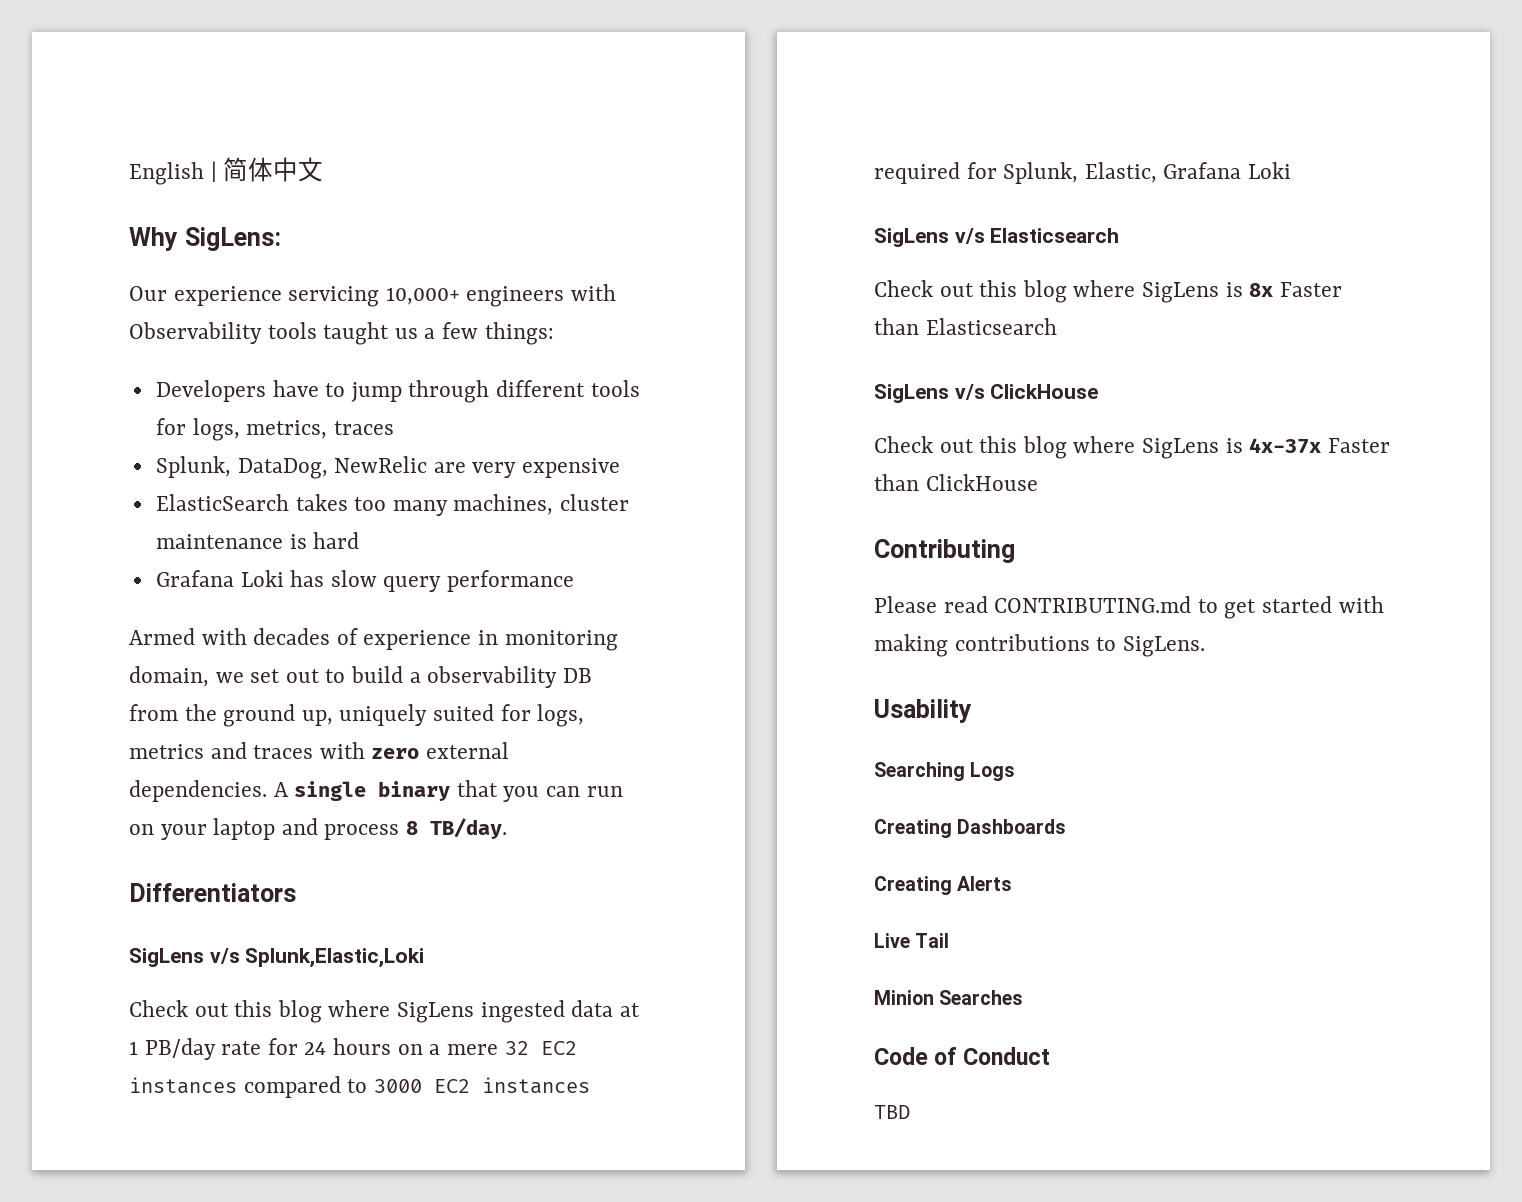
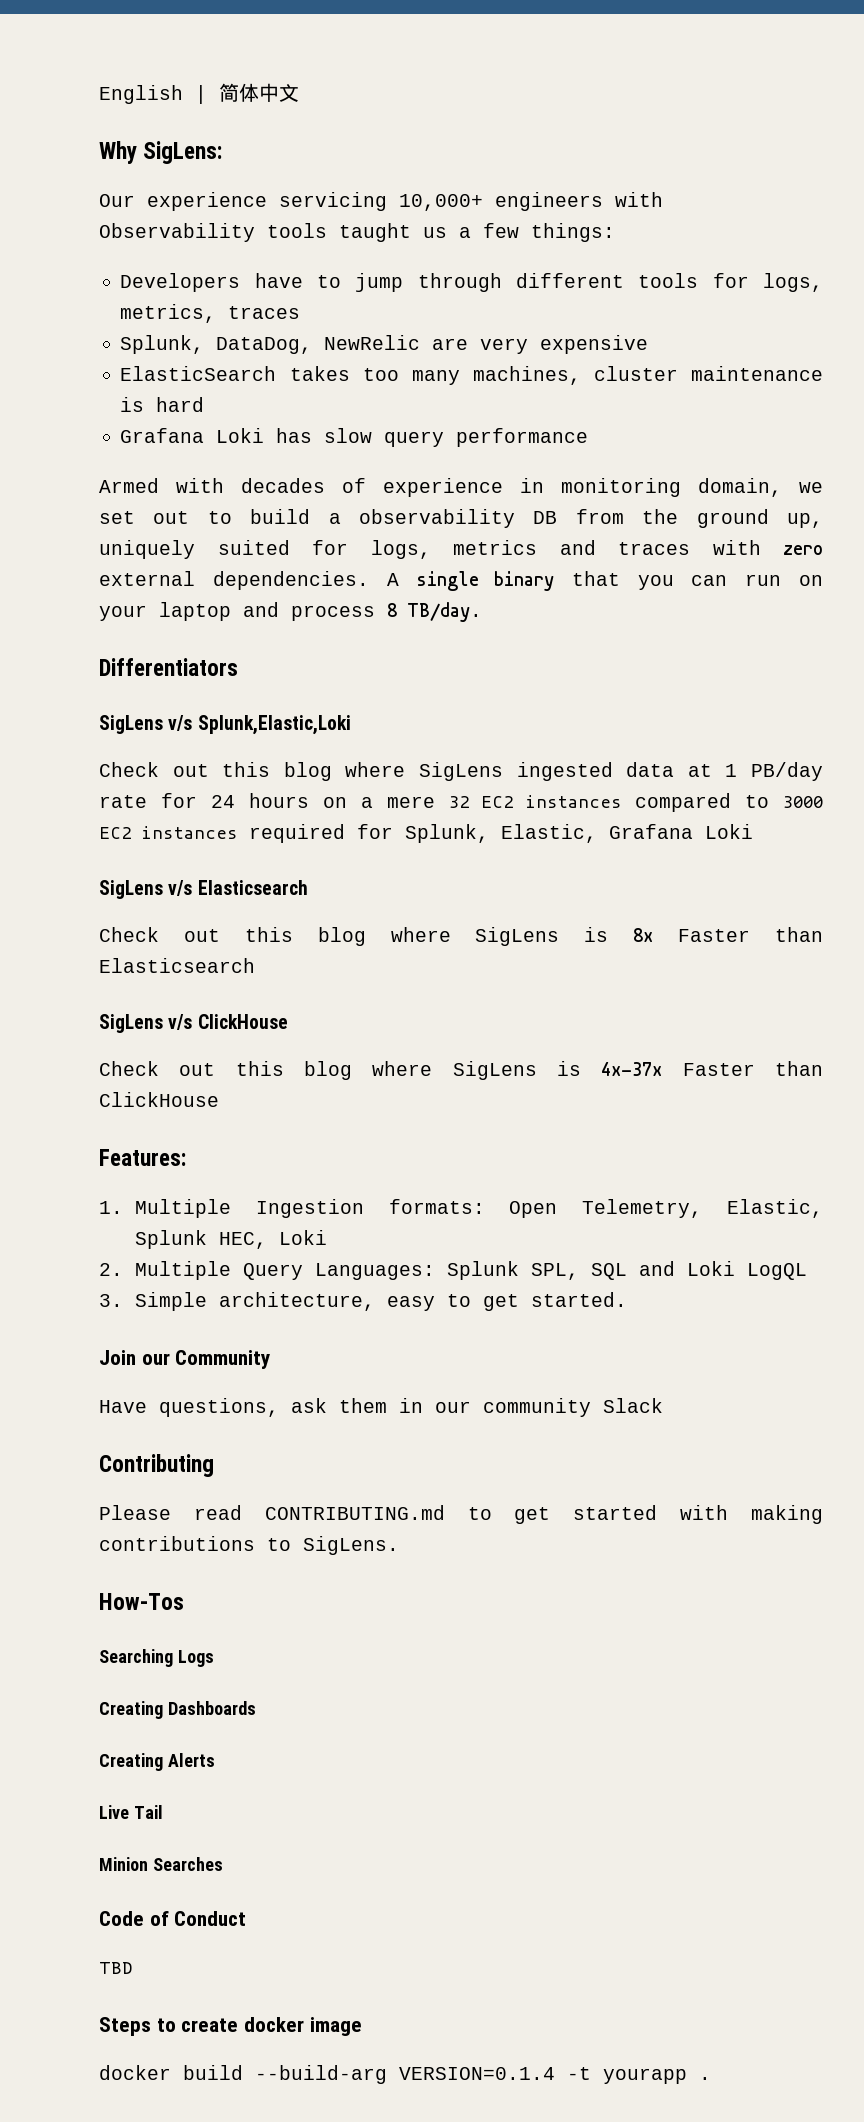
(1038, 482) none -> [99,1149,186,1166] [99,1199,824,1218] [135,1230,328,1249] [99,1261,808,1280] [99,1292,628,1311] [99,1350,271,1369] [99,1398,663,1417] // Features: // 1. Multiple Ingestion formats: Open Telemetry, Elastic, Splunk HEC, Loki // 2. Multiple Query Languages: Splunk SPL, SQL and Loki LogQL // 3. Simple architecture, easy to get started. // Join our Community // Have questions, ask them in our community Slack
[874,699,972,723] Usability -> [99,1593,184,1610] How-Tos
(910, 1112) none -> [99,2017,362,2036] [99,2065,711,2084] // Steps to create docker image // docker build --build-arg VERSION=0.1.4 -t yourapp .

